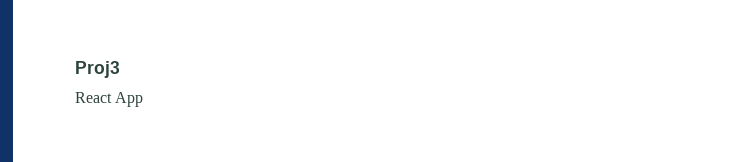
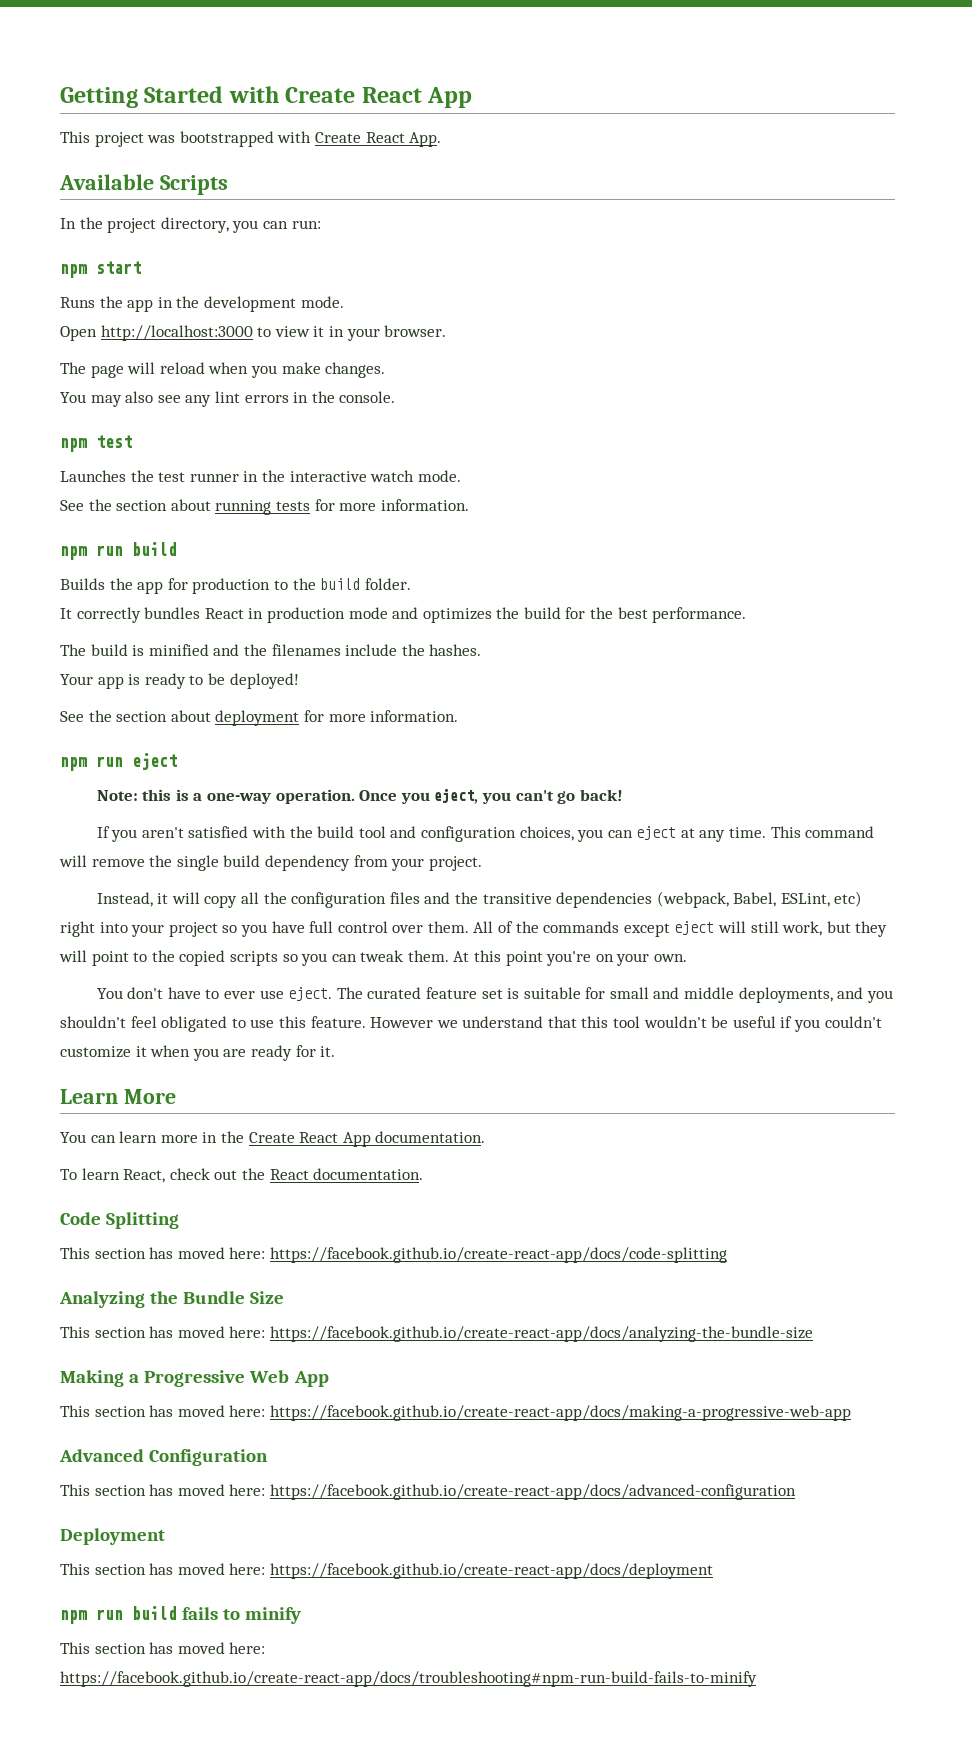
[75,61,120,78] [75,92,144,107] Proj3 // React App -> [60,86,473,108] [60,131,442,147] [59,174,228,195] [60,217,321,233] [60,261,141,278] [60,296,344,312] [60,325,447,341] [60,362,386,378] [60,391,396,407] [60,435,132,452] [60,470,461,482] [60,499,469,515] [60,542,177,560] [60,578,411,594] [60,607,747,623] [60,644,482,656] [60,673,299,689] [60,710,459,726] [60,753,177,771] [96,788,623,804] [96,826,875,842] [59,855,482,871] [96,891,863,908] [60,921,888,937] [59,950,688,966] [96,987,893,1003] [60,1016,882,1032] [60,1045,336,1061] [60,1089,176,1104] [60,1131,486,1147] [60,1168,424,1183] [60,1212,180,1229] [60,1247,727,1263] [59,1291,285,1308] [60,1326,813,1342] [60,1370,329,1387] [60,1405,851,1421] [59,1449,269,1466] [60,1484,796,1500] [60,1528,165,1545] [60,1563,713,1579] [60,1606,302,1624] [60,1642,266,1654] [60,1671,757,1687] Getting Started with Create React App // This project was bootstrapped with Create React App. // Available Scripts // In the project directory, you can run: // npm start // Runs the app in the development mode. // Open http://localhost:3000 to view it in your browser. // The page will reload when you make changes. // You may also see any lint errors in the console. // npm test // Launches the test runner in the interactive watch mode. // See the section about running tests for more information. // npm run build // Builds the app for production to the build folder. // It correctly bundles React in production mode and optimizes the build for the best performance. // The build is minified and the filenames include the hashes. // Your app is ready to be deployed! // See the section about deployment for more information. // npm run eject // Note: this is a one-way operation. Once you eject, you can't go back! // If you aren't satisfied with the build tool and configuration choices, you can eject at any time. This command will remove the single build dependency from your project. // Instead, it will copy all the configuration files and the transitive dependencies (webpack, Babel, ESLint, etc) right into your project so you have full control over them. All of the commands except eject will still work, but they will point to the copied scripts so you can tweak them. At this point you're on your own. // You don't have to ever use eject. The curated feature set is suitable for small and middle deployments, and you shouldn't feel obligated to use this feature. However we understand that this tool wouldn't be useful if you couldn't customize it when you are ready for it. // Learn More // You can learn more in the Create React App documentation. // To learn React, check out the React documentation. // Code Splitting // This section has moved here: https://facebook.github.io/create-react-app/docs/code-splitting // Analyzing the Bundle Size // This section has moved here: https://facebook.github.io/create-react-app/docs/analyzing-the-bundle-size // Making a Progressive Web App // This section has moved here: https://facebook.github.io/create-react-app/docs/making-a-progressive-web-app // Advanced Configuration // This section has moved here: https://facebook.github.io/create-react-app/docs/advanced-configuration // Deployment // This section has moved here: https://facebook.github.io/create-react-app/docs/deployment // npm run build fails to minify // This section has moved here: https://facebook.github.io/create-react-app/docs/troubleshooting#npm-run-build-fails-to-minify

